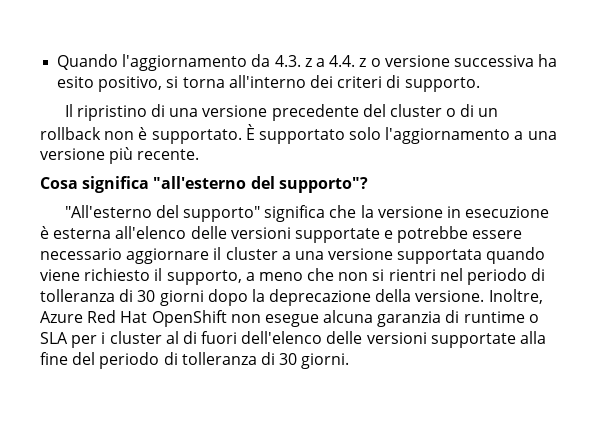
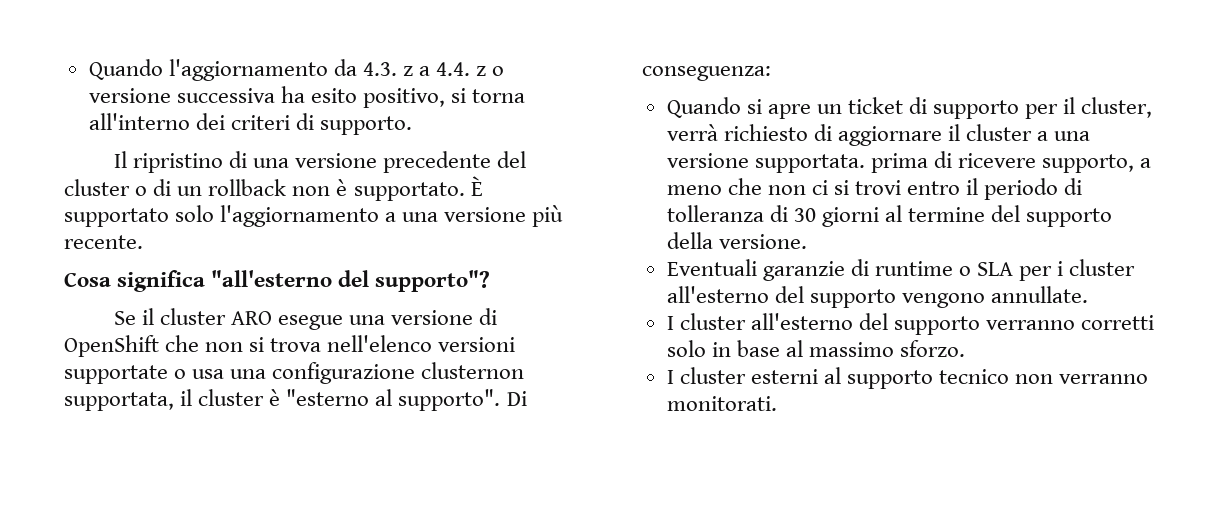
[64,205,550,222] [40,226,523,243] [40,248,122,260] "All'esterno del supporto" significa che la versione in esecuzione è esterna all'elenco delle versioni supportate e potrebbe essere necessario -> [113,308,498,330] [64,335,516,357] [64,362,525,384] [64,389,527,411] [642,66,771,81] [666,97,1153,119] [666,124,832,141] Se il cluster ARO esegue una versione di OpenShift che non si trova nell'elenco versioni supportate o usa una configurazione clusternon supportata, il cluster è "esterno al supporto". Di conseguenza: // Quando si apre un ticket di supporto per il cluster, verrà richiesto di
[397,247,546,264] [40,268,163,281] supportata quando viene richiesto il -> [754,151,1037,173] supportata. prima di ricevere
[372,268,463,281] si rientri nel -> [811,178,979,195] ci si trovi entro il
[207,289,543,306] [40,310,442,327] dopo la deprecazione della versione. Inoltre, Azure Red Hat OpenShift non esegue alcuna garanzia -> [885,205,1113,227] [666,232,807,249] [666,259,845,281] al termine del supporto della versione. // Eventuali garanzie
[165,331,547,348] [40,352,350,369] al di fuori dell'elenco delle versioni supportate alla fine del periodo di tolleranza di 30 giorni. -> [666,286,1089,308] [666,313,1155,335] [666,340,966,357] [666,367,1149,389] [666,396,777,411] all'esterno del supporto vengono annullate. // I cluster all'esterno del supporto verranno corretti solo in base al massimo sforzo. // I cluster esterni al supporto tecnico non verranno monitorati.

